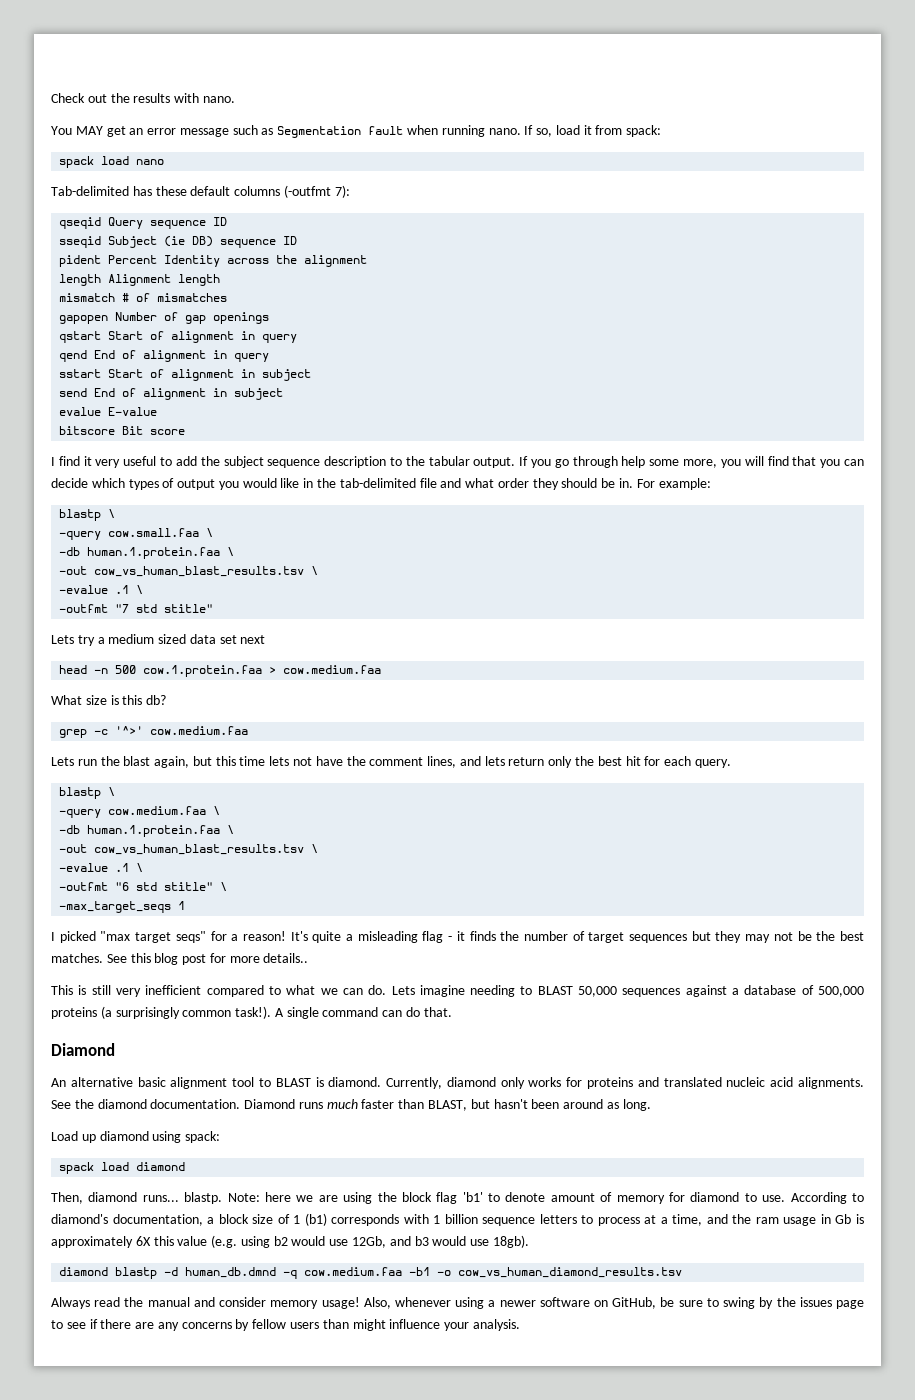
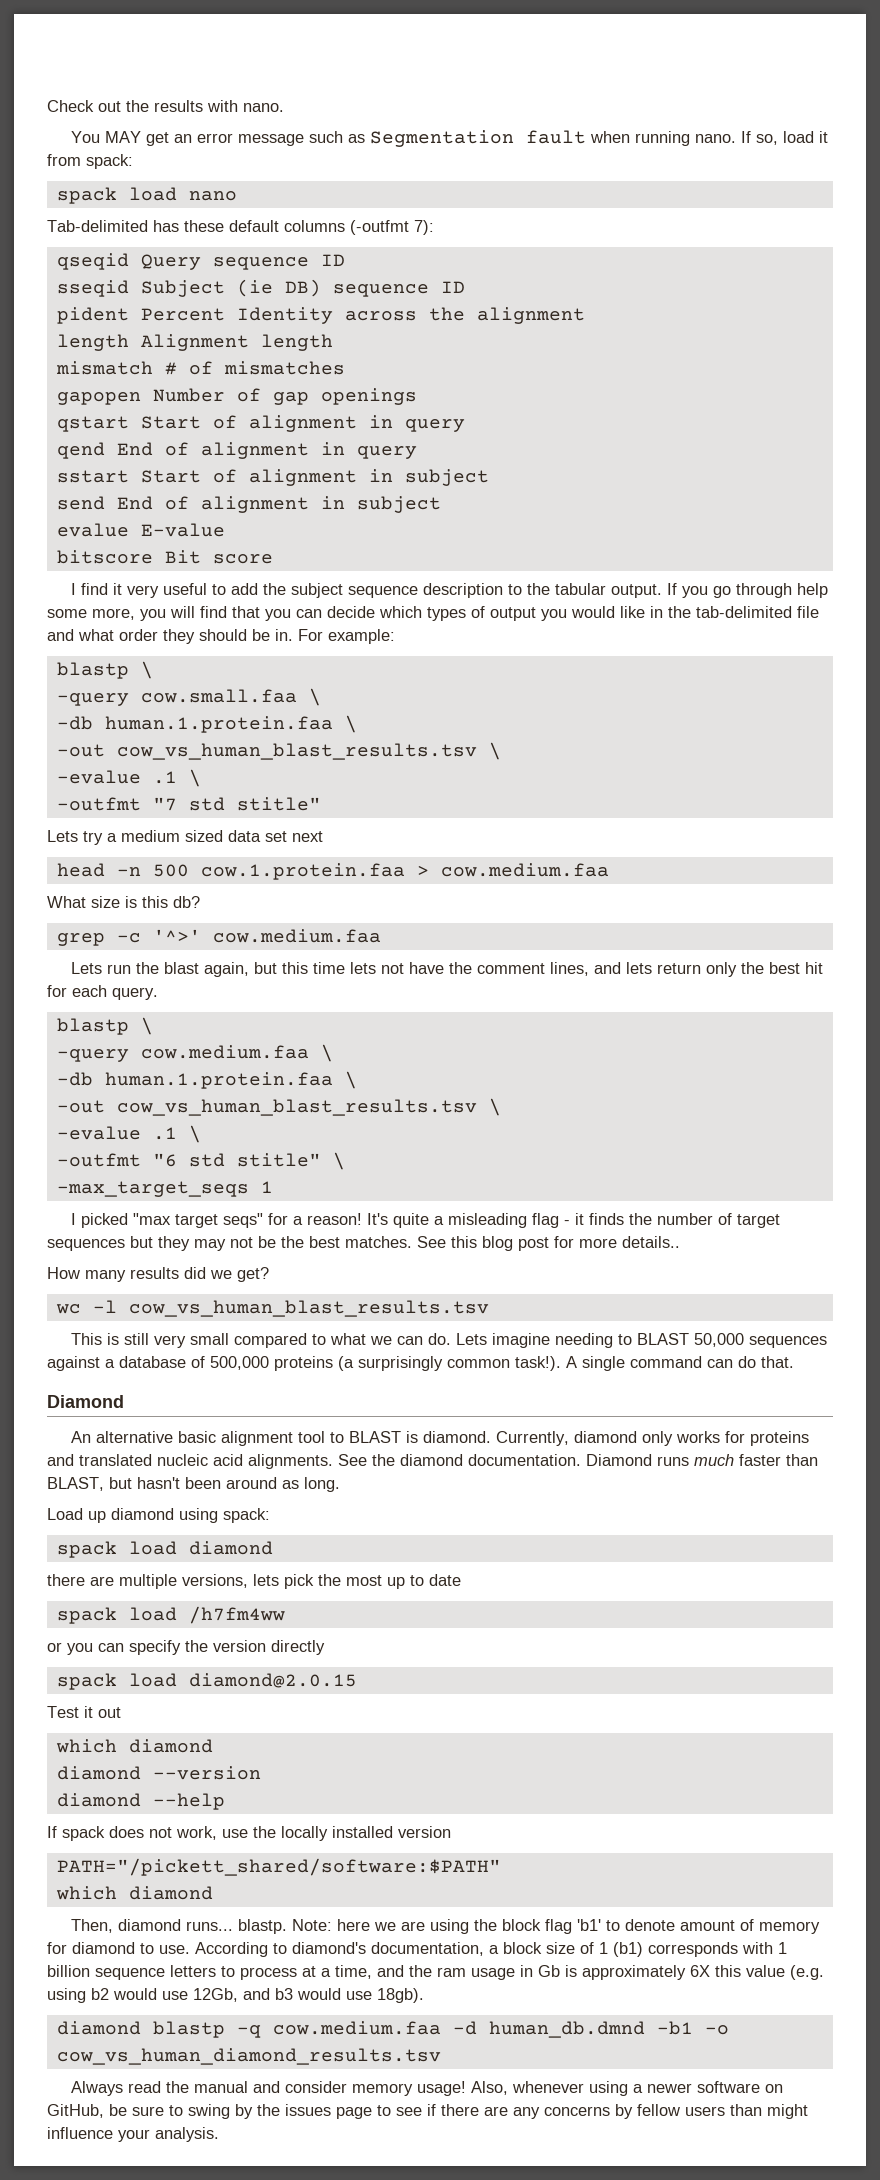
(309, 958) none -> [47,1267,269,1282] [55,1300,489,1317] // How many results did we get? // wc -l cow_vs_human_blast_results.tsv
[145,985,202,995] inefficient -> [189,1333,229,1345] small
(186, 1166) none -> [47,1574,461,1589] [56,1606,285,1624] [47,1640,325,1655] [56,1673,357,1690] [47,1706,121,1718] [55,1739,213,1753] [56,1766,261,1780] [56,1793,225,1810] [47,1826,451,1841] [56,1858,501,1876] [55,1886,213,1900] // there are multiple versions, lets pick the most up to date // spack load /h7fm4ww // or you can specify the version directly // spack load diamond@2.0.15 // Test it out // which diamond // diamond --version // diamond --help // If spack does not work, use the locally installed version // PATH="/pickett_shared/software:$PATH" // which diamond
[164,1267,403,1279] -d human_db.dmnd -q cow.medium.faa -> [236,2021,645,2038] -q cow.medium.faa -d human_db.dmnd

